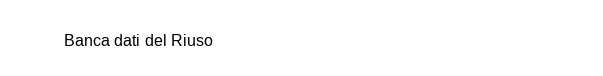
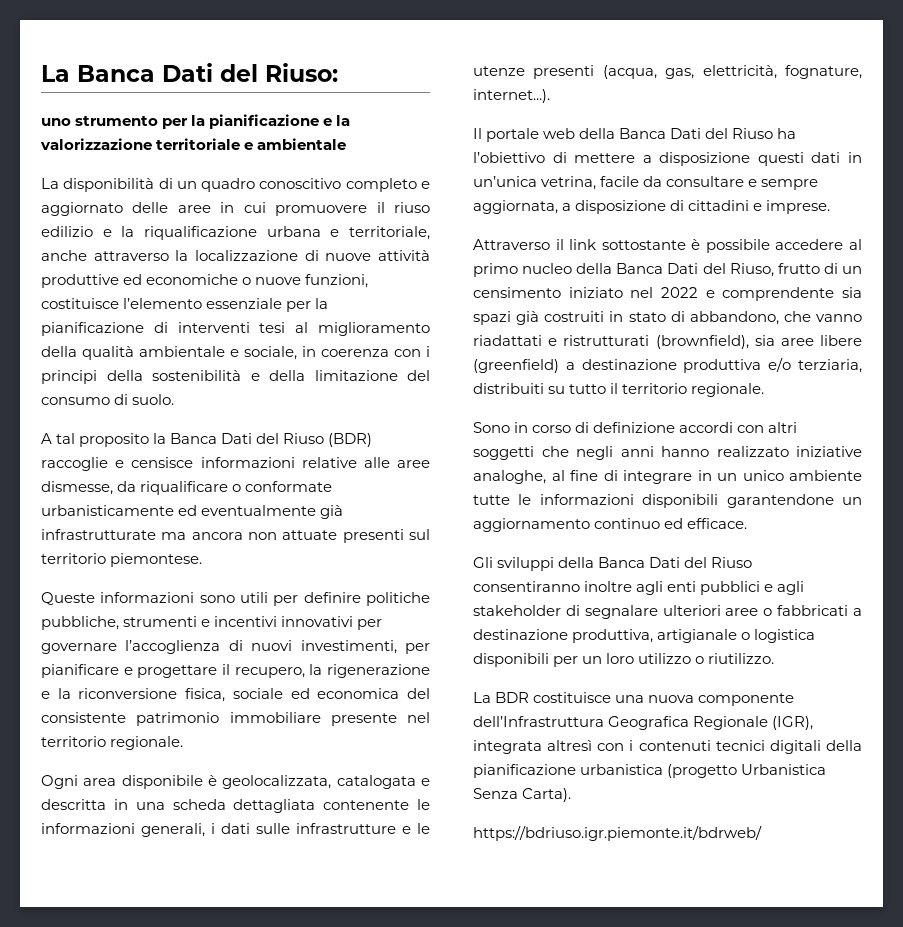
[64,34,213,46] Banca dati del Riuso -> [41,63,338,82] [41,114,351,129] [40,138,347,150] [41,178,430,192] [41,202,431,216] [41,226,430,240] [41,250,431,261] [41,274,369,288] [41,298,329,312] [41,322,431,336] [41,346,430,360] [41,370,430,384] [41,394,175,405] [41,433,373,447] [41,457,431,471] [41,481,333,495] [41,505,344,519] [41,529,430,543] [41,553,203,567] [41,592,430,606] [41,616,383,630] [41,640,430,654] [41,664,430,678] [41,688,431,702] [41,712,430,726] [41,736,184,750] [41,775,430,789] [41,799,430,813] [41,823,430,837] [473,65,862,79] [473,89,550,103] [473,128,797,142] [473,152,862,166] [473,176,819,190] [473,200,831,214] [473,239,862,253] [473,263,862,277] [473,287,862,301] [473,311,862,325] [473,335,862,349] [473,357,862,373] [473,383,765,397] [473,422,798,433] [473,446,862,460] [473,470,862,484] [473,494,862,508] [473,518,748,532] [473,557,753,571] [473,581,805,595] [473,605,863,619] [473,629,816,643] [473,653,775,667] [473,692,795,706] [473,716,814,730] [473,740,862,754] [473,764,827,778] [473,788,572,802] [473,825,762,841] La Banca Dati del Riuso: // uno strumento per la pianificazione e la valorizzazione territoriale e ambientale // La disponibilità di un quadro conoscitivo completo e aggiornato delle aree in cui promuovere il riuso edilizio e la riqualificazione urbana e territoriale, anche attraverso la localizzazione di nuove attività produttive ed economiche o nuove funzioni, costituisce l’elemento essenziale per la pianificazione di interventi tesi al miglioramento della qualità ambientale e sociale, in coerenza con i principi della sostenibilità e della limitazione del consumo di suolo. // A tal proposito la Banca Dati del Riuso (BDR) raccoglie e censisce informazioni relative alle aree dismesse, da riqualificare o conformate urbanisticamente ed eventualmente già infrastrutturate ma ancora non attuate presenti sul territorio piemontese. // Queste informazioni sono utili per definire politiche pubbliche, strumenti e incentivi innovativi per governare l’accoglienza di nuovi investimenti, per pianificare e progettare il recupero, la rigenerazione e la riconversione fisica, sociale ed economica del consistente patrimonio immobiliare presente nel territorio regionale. // Ogni area disponibile è geolocalizzata, catalogata e descritta in una scheda dettagliata contenente le informazioni generali, i dati sulle infrastrutture e le utenze presenti (acqua, gas, elettricità, fognature, internet...). // Il portale web della Banca Dati del Riuso ha l’obiettivo di mettere a disposizione questi dati in un’unica vetrina, facile da consultare e sempre aggiornata, a disposizione di cittadini e imprese. // Attraverso il link sottostante è possibile accedere al primo nucleo della Banca Dati del Riuso, frutto di un censimento iniziato nel 2022 e comprendente sia spazi già costruiti in stato di abbandono, che vanno riadattati e ristrutturati (brownfield), sia aree libere (greenfield) a destinazione produttiva e/o terziaria, distribuiti su tutto il territorio regionale. // Sono in corso di definizione accordi con altri soggetti che negli anni hanno realizzato iniziative analoghe, al fine di integrare in un unico ambiente tutte le informazioni disponibili garantendone un aggiornamento continuo ed efficace. // Gli sviluppi della Banca Dati del Riuso consentiranno inoltre agli enti pubblici e agli stakeholder di segnalare ulteriori aree o fabbricati a destinazione produttiva, artigianale o logistica disponibili per un loro utilizzo o riutilizzo. // La BDR costituisce una nuova componente dell’Infrastruttura Geografica Regionale (IGR), integrata altresì con i contenuti tecnici digitali della pianificazione urbanistica (progetto Urbanistica Senza Carta). // https://bdriuso.igr.piemonte.it/bdrweb/

